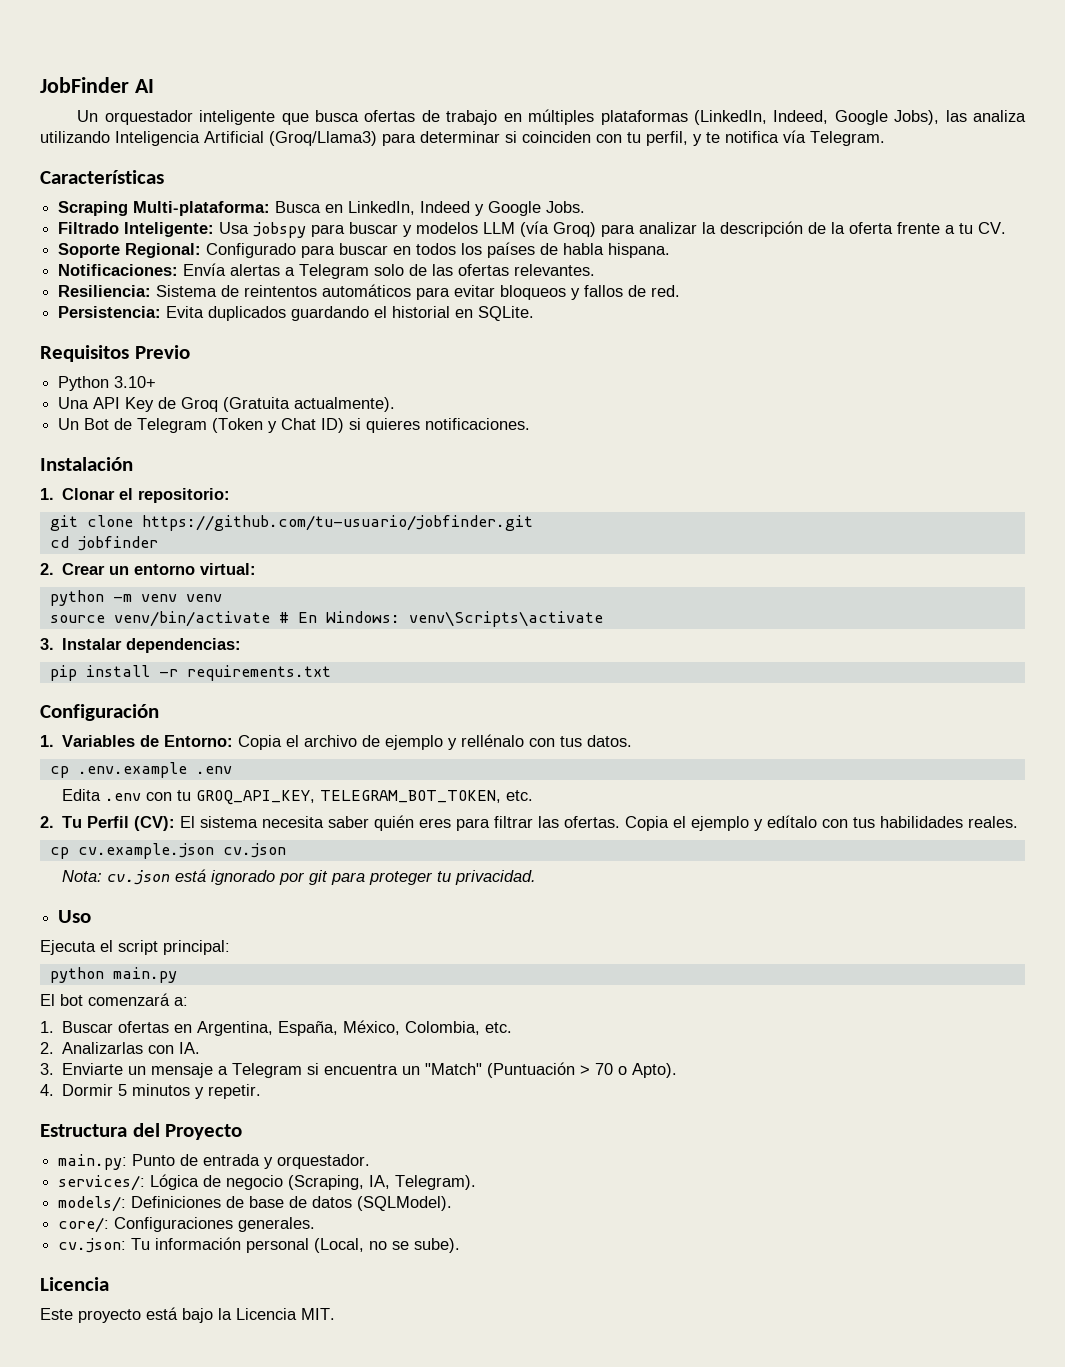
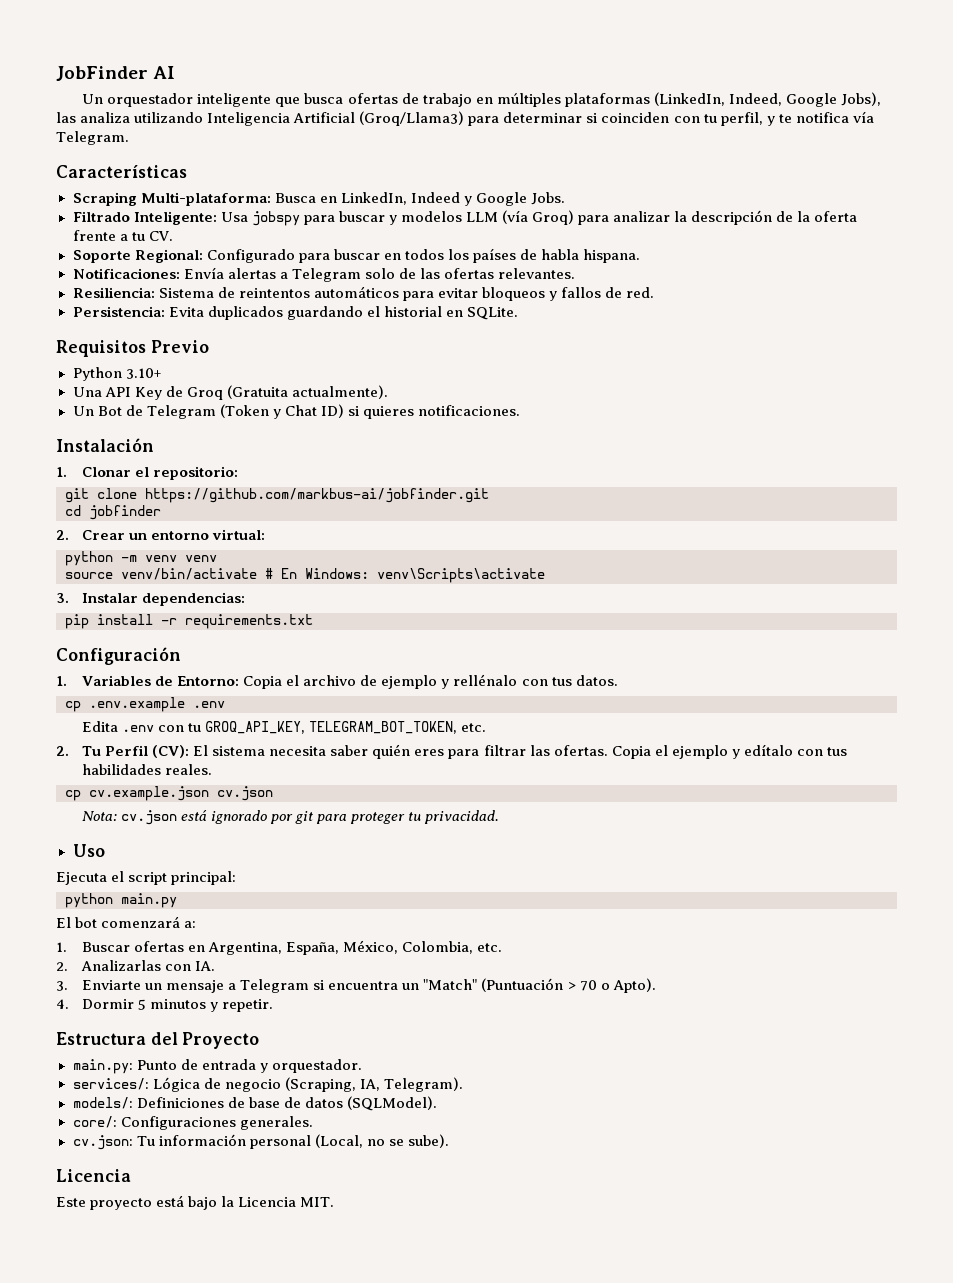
[141,515,533,531] https://github.com/tu-usuario/jobfinder.git -> [145,488,489,503] https://github.com/markbus-ai/jobfinder.git

